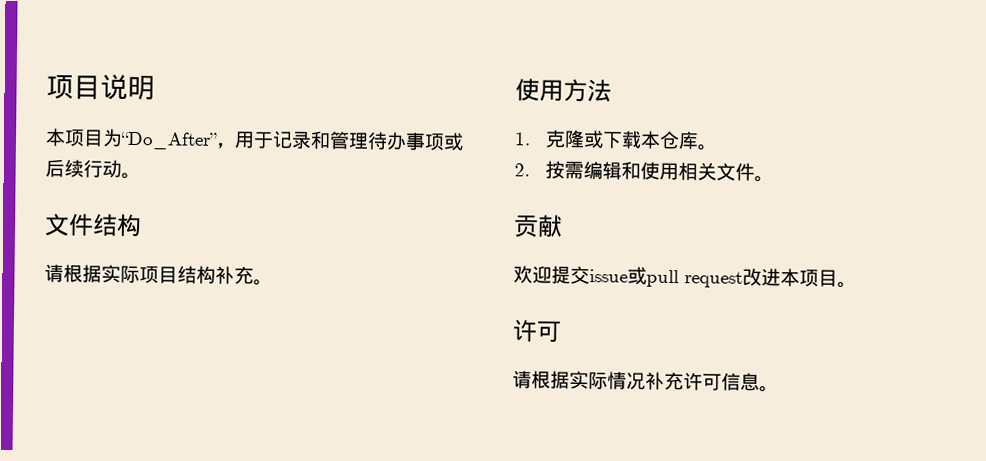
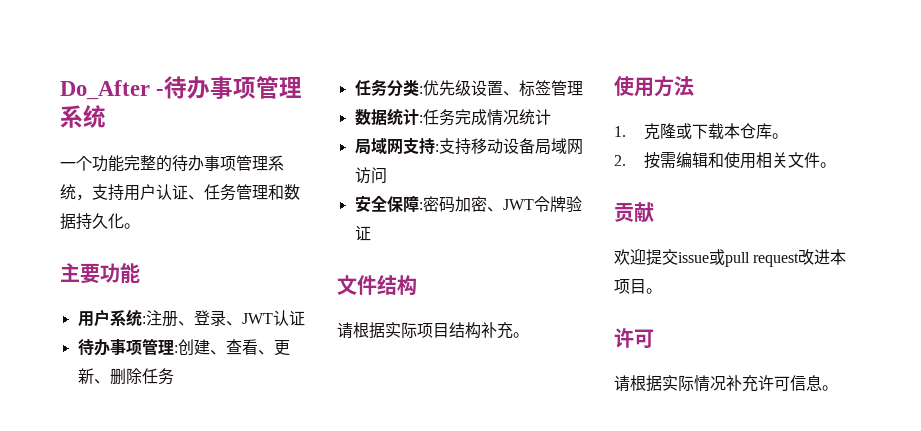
[46,73,155,101] [45,128,464,151] [45,159,141,180] 项目说明 // 本项目为“Do_After”，用于记录和管理待办事项或后续行动。 -> [60,76,303,100] [60,105,106,128] [60,155,284,172] [60,184,300,201] [60,213,140,230] [60,263,140,284] [77,309,305,327] [77,338,290,356] [77,368,174,385] [354,79,583,97] [354,108,551,126] [354,137,583,155] [354,167,387,184] [354,195,582,213] [354,225,371,241] Do_After -待办事项管理系统 // 一个功能完整的待办事项管理系统，支持用户认证、任务管理和数据持久化。 // 主要功能 // 用户系统:注册、登录、JWT认证 // 待办事项管理:创建、查看、更新、删除任务 // 任务分类:优先级设置、标签管理 // 数据统计:任务完成情况统计 // 局域网支持:支持移动设备局域网访问 // 安全保障:密码加密、JWT令牌验证

